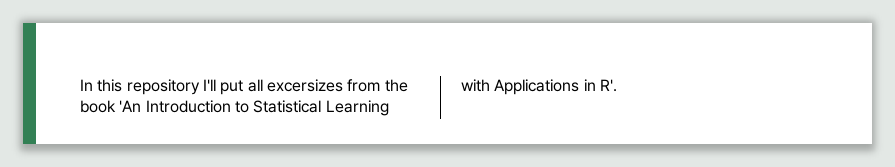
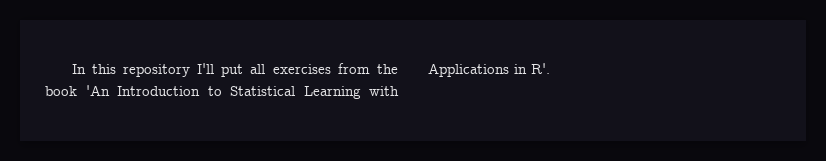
[266,79,343,92] excersizes -> [272,64,331,74] exercises

